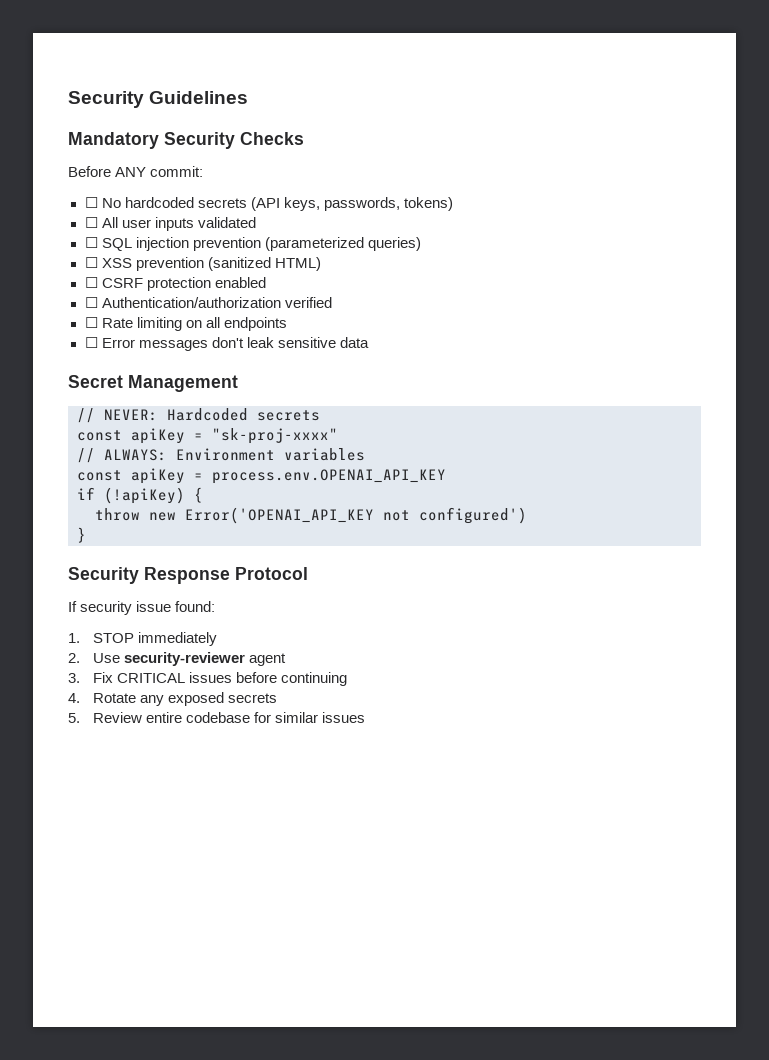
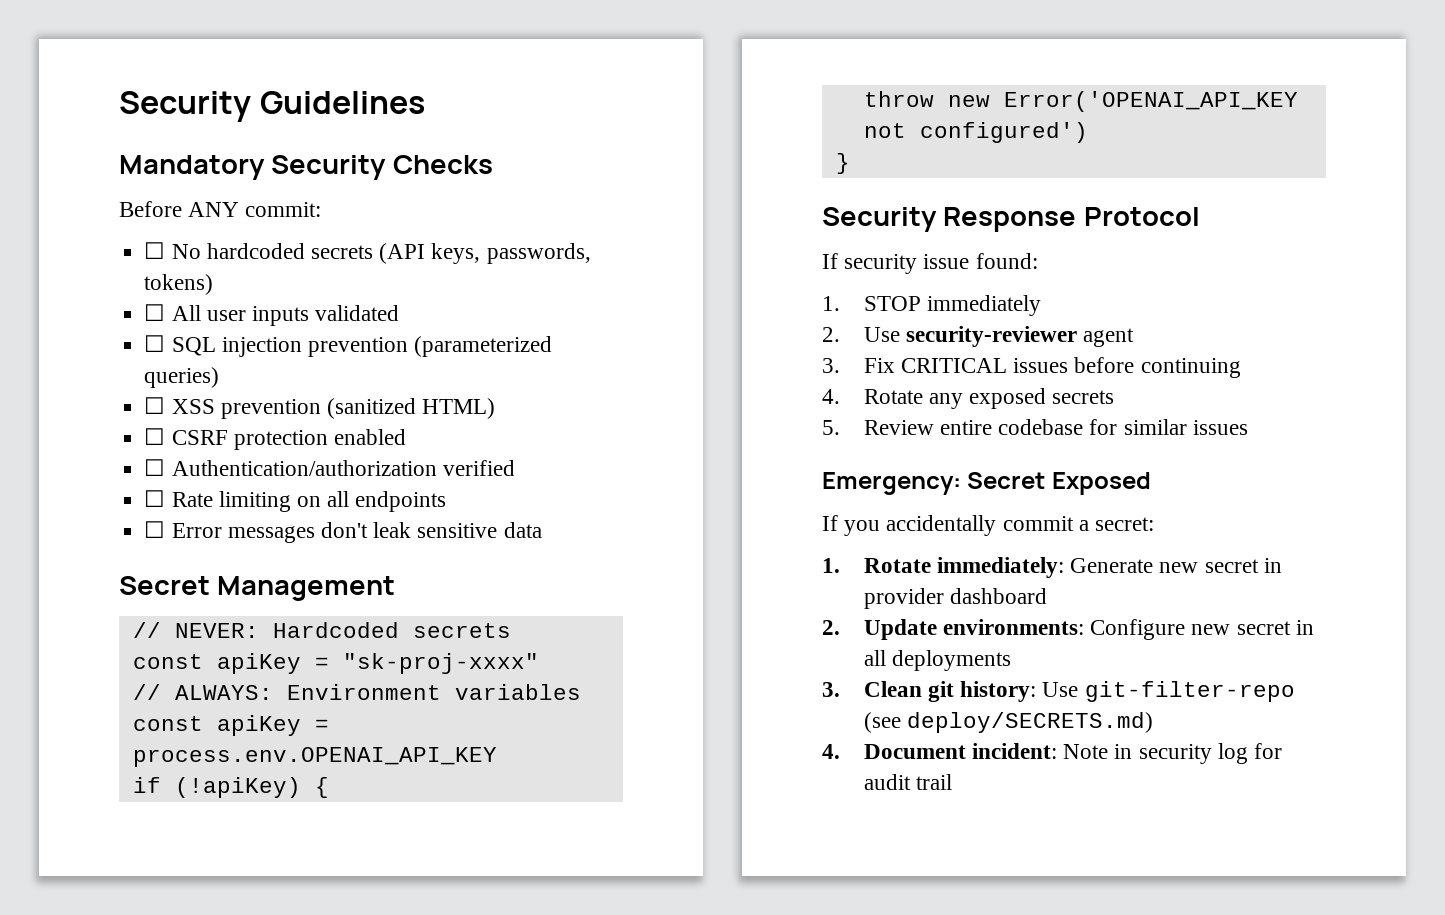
(366, 717) none -> [822,472,1151,495] [822,515,1155,536] [822,557,1282,578] [863,588,1047,609] [822,619,1314,640] [863,650,1011,671] [822,681,1295,702] [863,712,1153,733] [822,743,1283,764] [863,774,952,790] // Emergency: Secret Exposed // If you accidentally commit a secret: // 1. Rotate immediately: Generate new secret in provider dashboard // 2. Update environments: Configure new secret in all deployments // 3. Clean git history: Use git-filter-repo (see deploy/SECRETS.md) // 4. Document incident: Note in security log for audit trail

